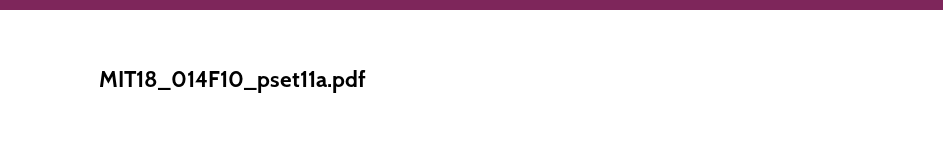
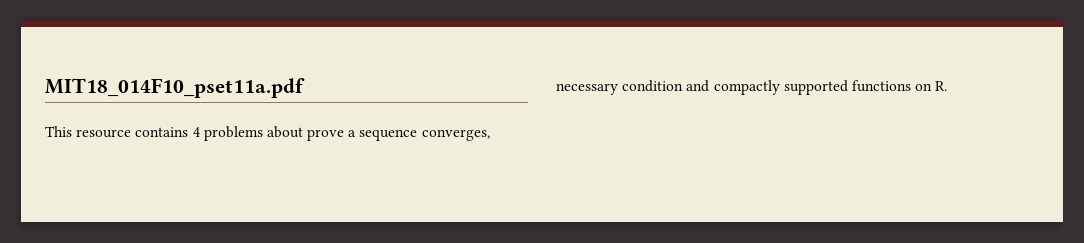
(366, 81) none -> [45,126,490,141] [556,80,948,95] // This resource contains 4 problems about prove a sequence converges, necessary condition and compactly supported functions on R.

